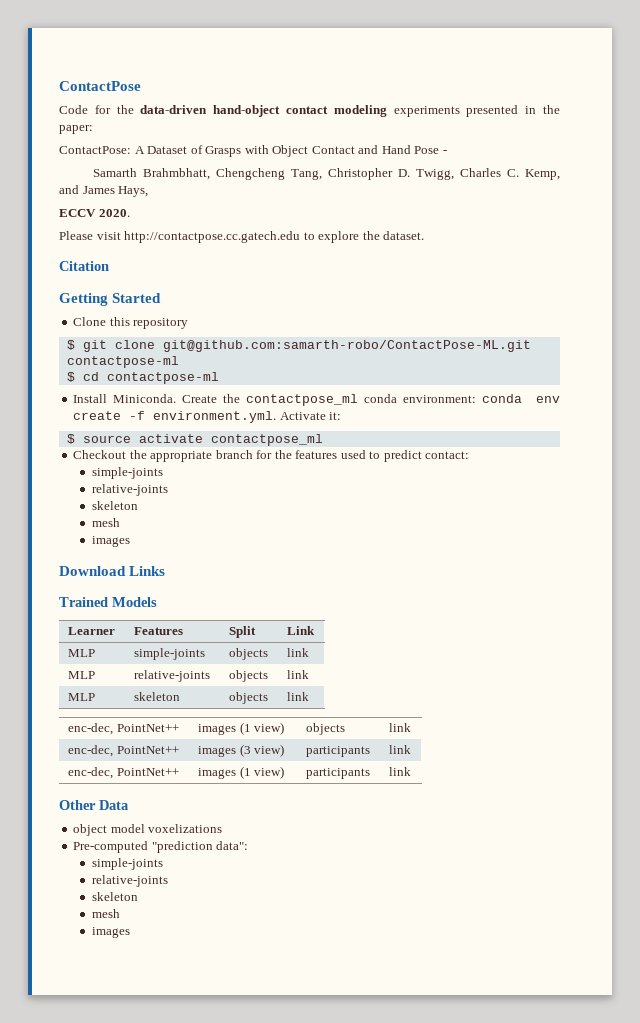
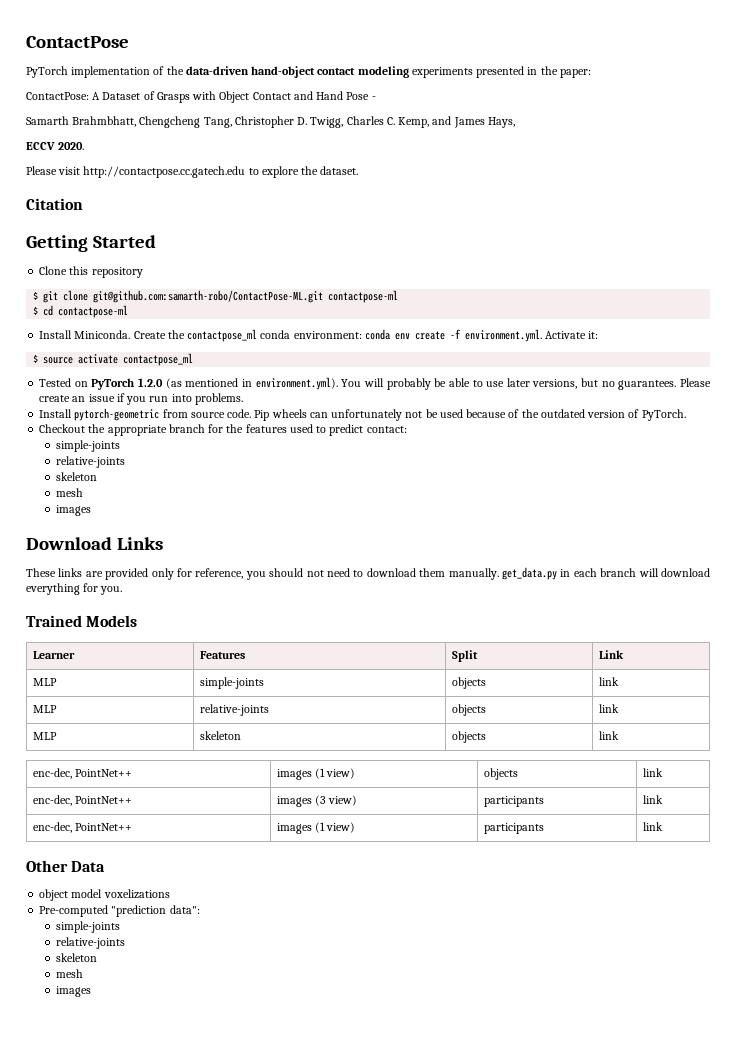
[59,105,111,114] Code for -> [26,66,165,78] PyTorch implementation of
(323, 440) none -> [39,377,711,390] [39,393,243,405] [39,408,686,421] // Tested on PyTorch 1.2.0 (as mentioned in environment.yml). You will probably be able to use later versions, but no guarantees. Please create an issue if you run into problems. // Install pytorch-geometric from source code. Pip wheels can unfortunately not be used because of the outdated version of PyTorch.
(166, 571) none -> [26,567,710,580] [26,583,123,595] // These links are provided only for reference, you should not need to download them manually. get_data.py in each branch will download everything for you.

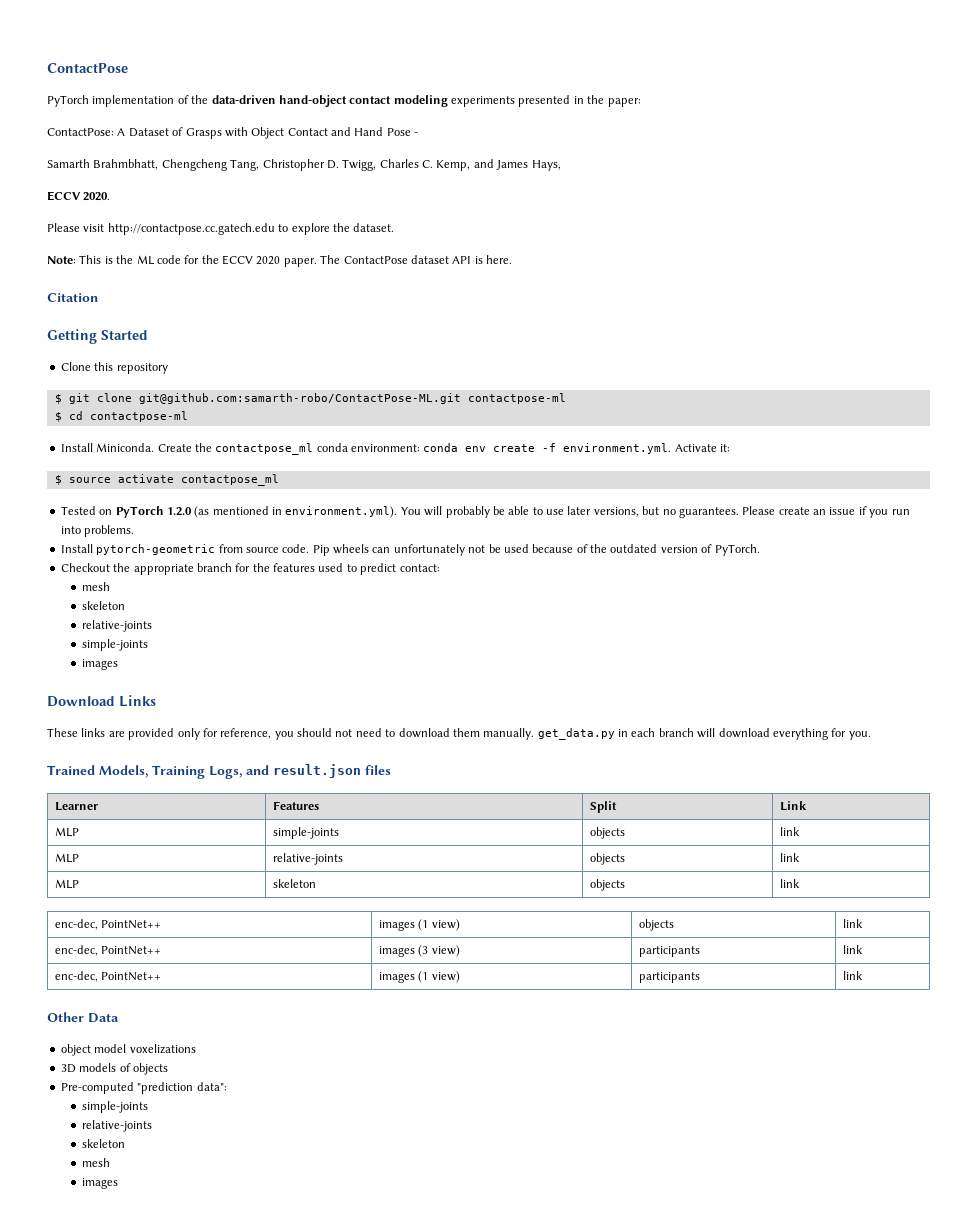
(359, 170) none -> [47,255,512,267] // Note: This is the ML code for the ECCV 2020 paper. The ContactPose dataset API is here.
[55,440,120,452] [55,456,125,468] [55,472,97,481] [55,488,83,497] simple-joints // relative-joints // skeleton // mesh -> [82,582,111,591] [82,601,126,610] [82,620,153,632] [82,639,149,651] mesh // skeleton // relative-joints // simple-joints
[86,615,138,627] Models -> [99,764,391,779] Models, Training Logs, and result.json files
(170, 894) none -> [60,1063,168,1075] // 3D models of objects

